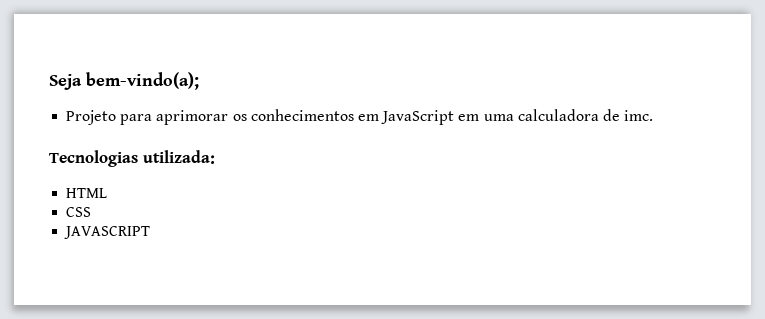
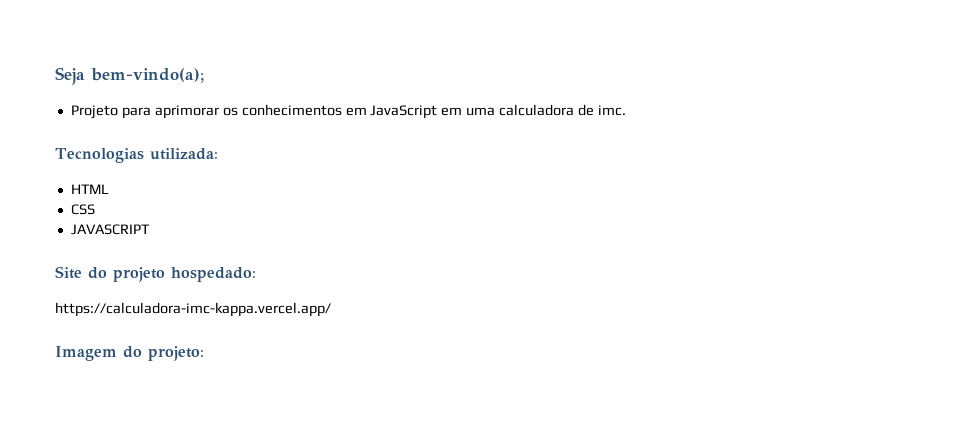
(151, 232) none -> [55,266,256,282] [55,302,331,317] [55,346,204,361] // Site do projeto hospedado: // https://calculadora-imc-kappa.vercel.app/ // Imagem do projeto:

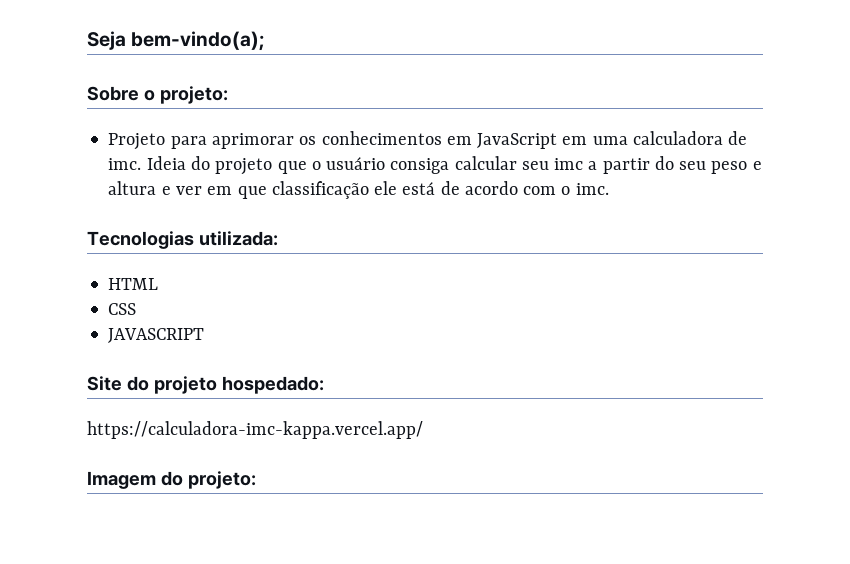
(204, 75) none -> [87,86,228,104] // Sobre o projeto:
(627, 110) none -> [146,156,762,175] [108,181,609,199] Ideia do projeto que o usuário consiga calcular seu imc a partir do seu peso e altura e ver em que classificação ele está de acordo com o imc.

